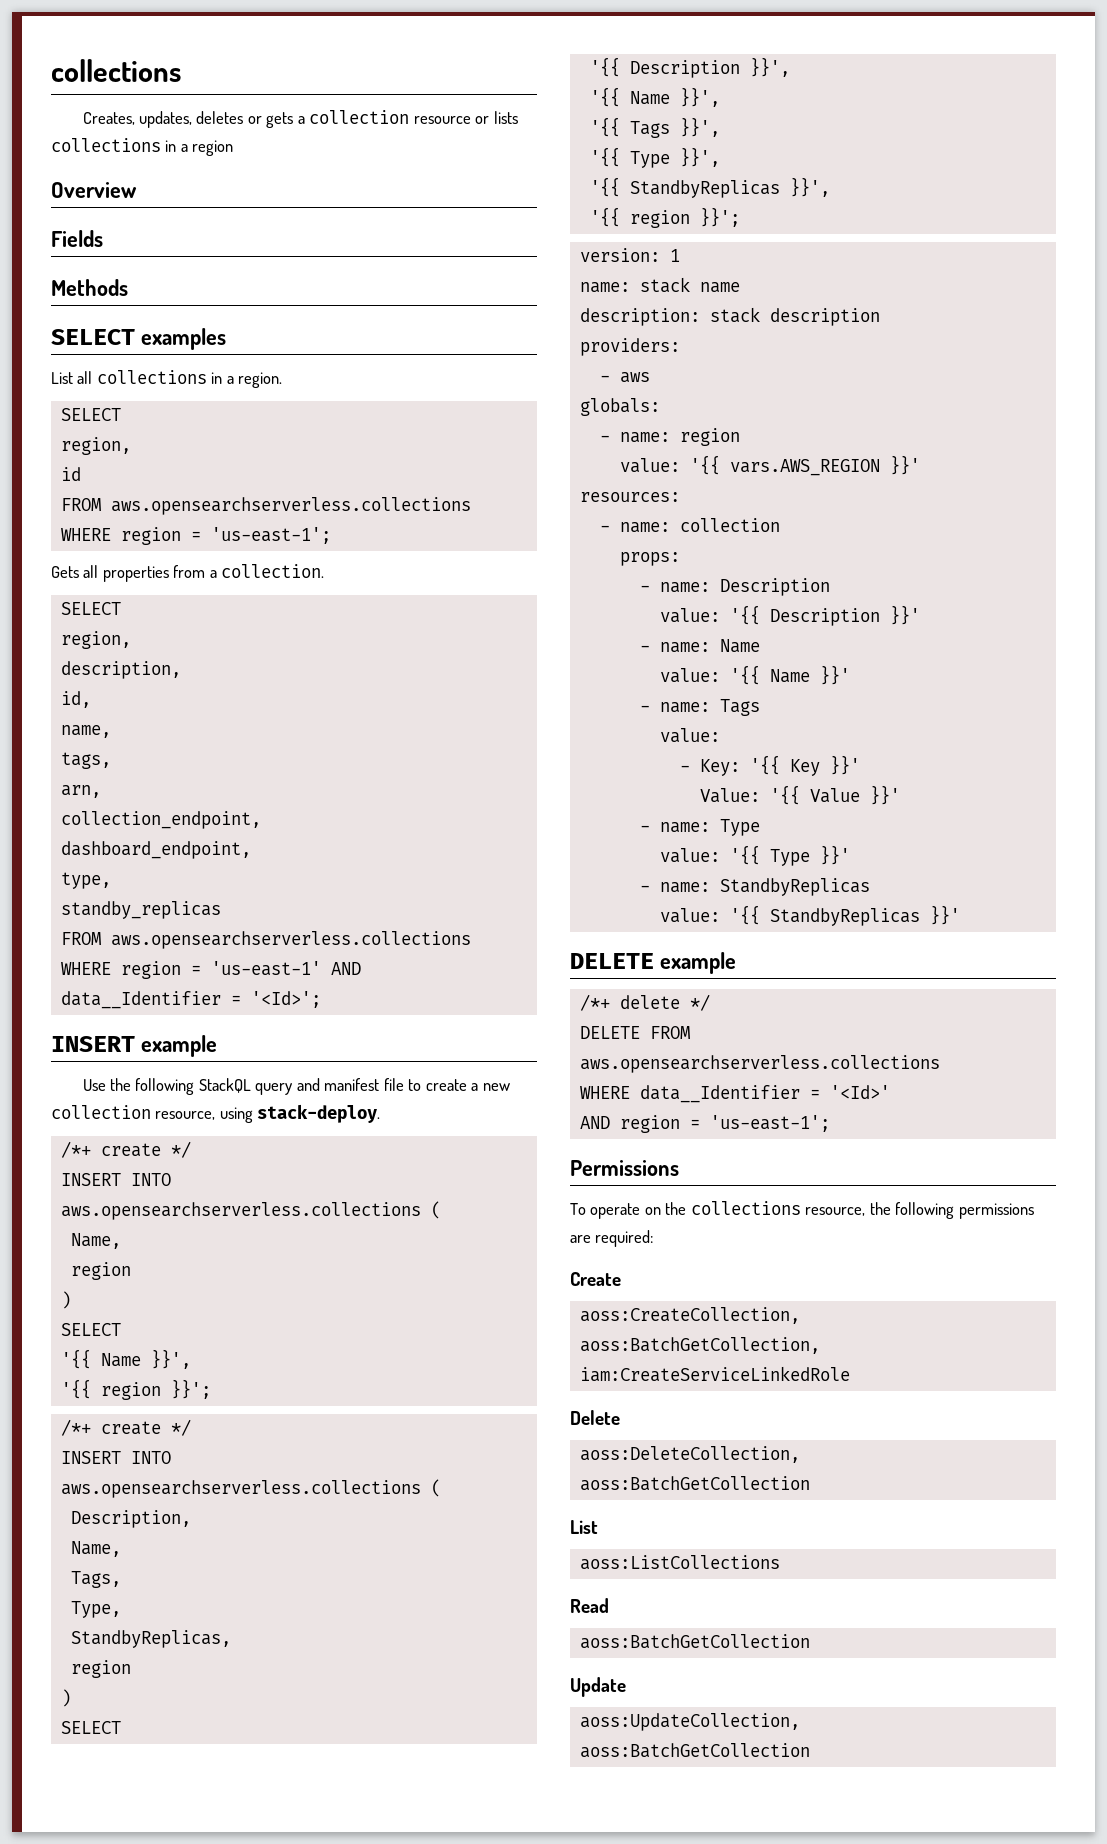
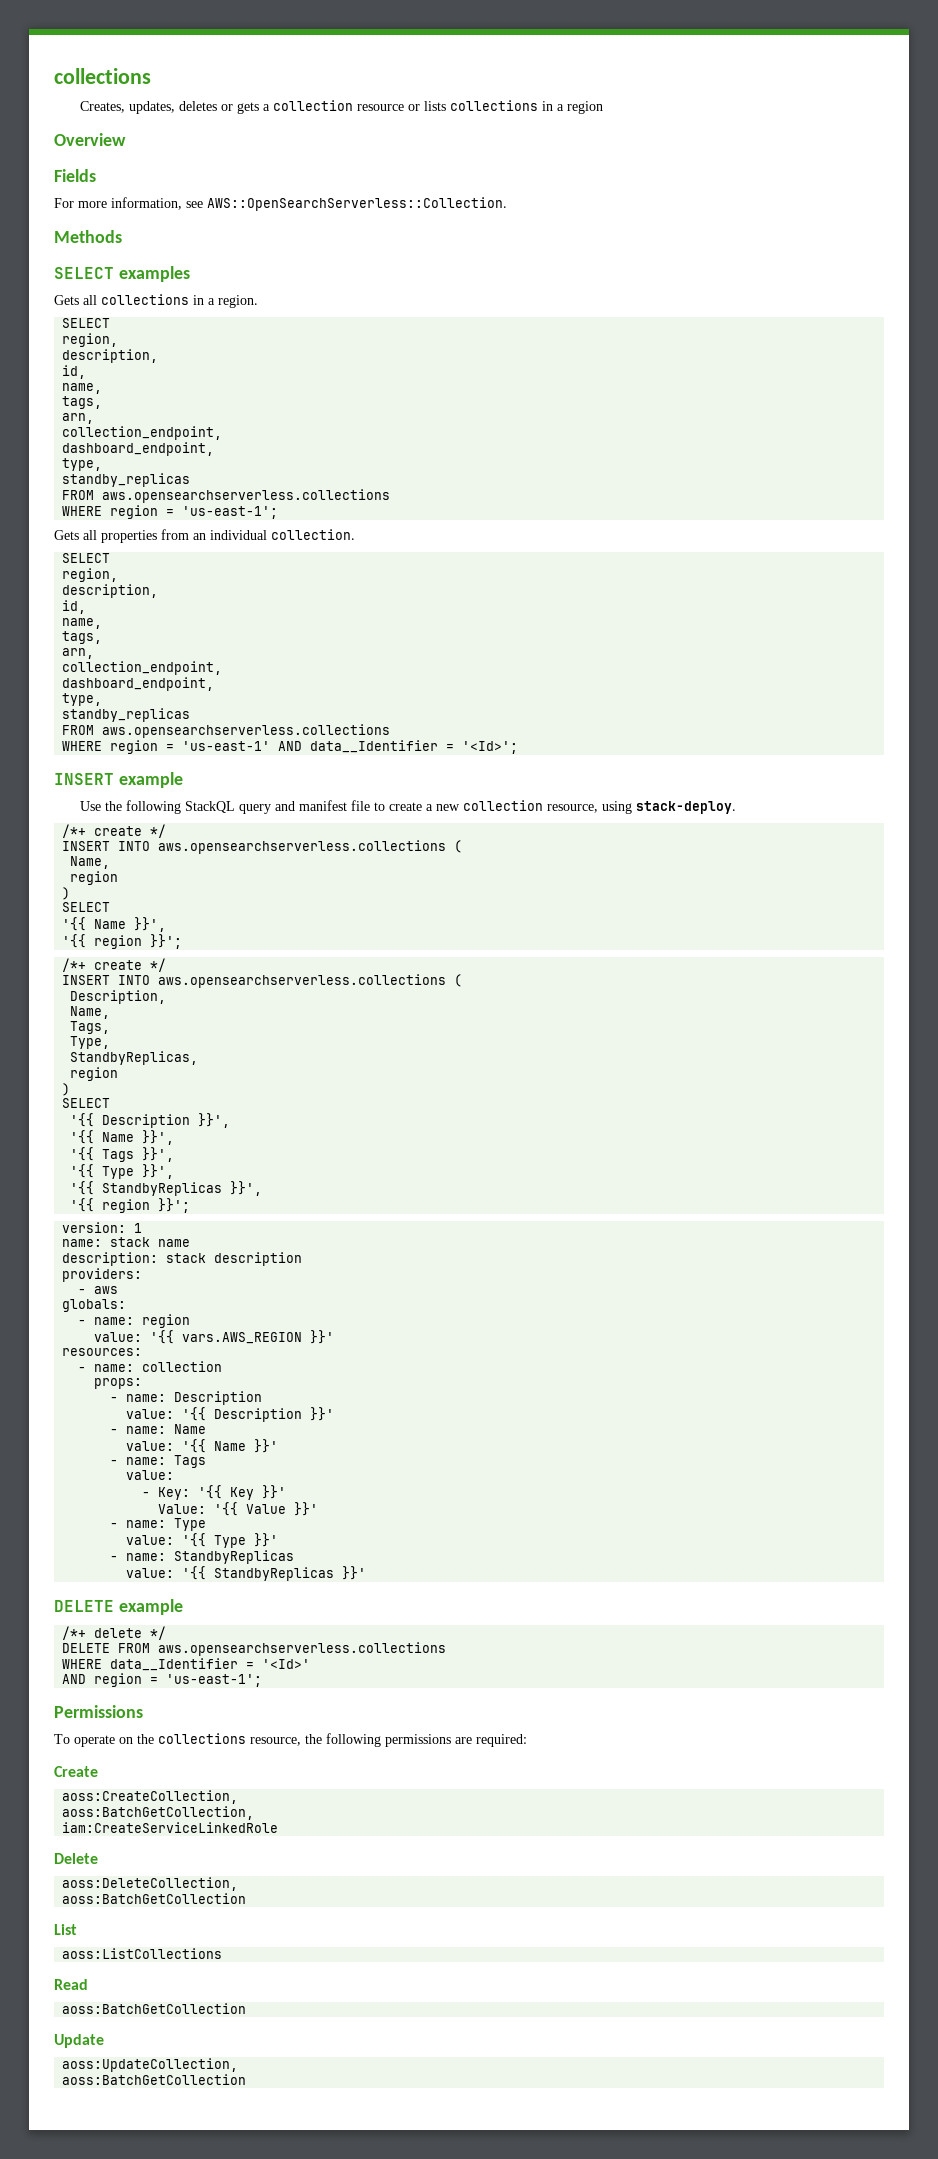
(103, 238) none -> [54,197,507,211] // For more information, see AWS::OpenSearchServerless::Collection.
[51,372,73,384] List -> [54,295,79,305] Gets
[60,467,81,481] id -> [62,349,159,363] [62,365,87,379] [62,383,103,394] [62,396,103,409] [62,413,95,424] [62,426,223,440] [62,442,215,456] [62,458,103,471] [62,473,191,487] description, // id, // name, // tags, // arn, // collection_endpoint, // dashboard_endpoint, // type, // standby_replicas
[209,570,217,578] a -> [193,530,267,540] an individual

